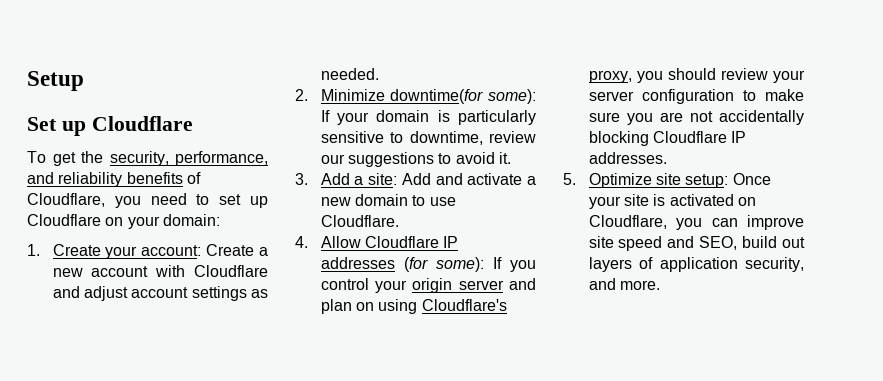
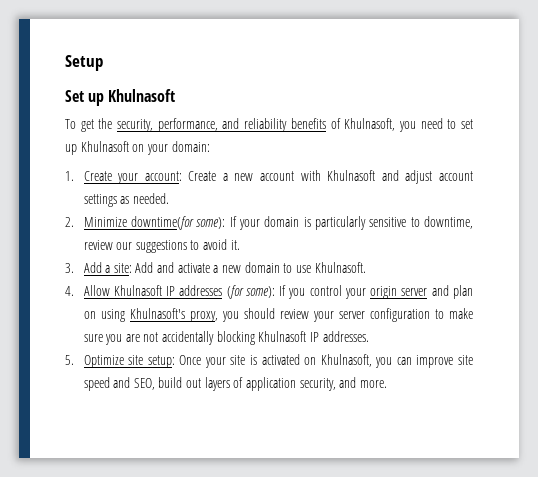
[91,116,193,131] Cloudflare -> [108,89,176,102] Khulnasoft
[27,193,105,207] Cloudflare, -> [344,118,396,131] Khulnasoft,
[27,214,101,226] Cloudflare -> [80,141,129,152] Khulnasoft
[194,265,268,277] Cloudflare -> [327,170,376,181] Khulnasoft
[320,215,399,227] Cloudflare. -> [314,262,366,273] Khulnasoft.
[364,236,439,248] Cloudflare -> [113,285,162,296] Khulnasoft
[421,299,507,311] Cloudflare's -> [129,308,185,319] Khulnasoft's
[652,131,727,143] Cloudflare -> [258,331,307,342] Khulnasoft
[588,215,667,229] Cloudflare, -> [320,354,372,367] Khulnasoft,

